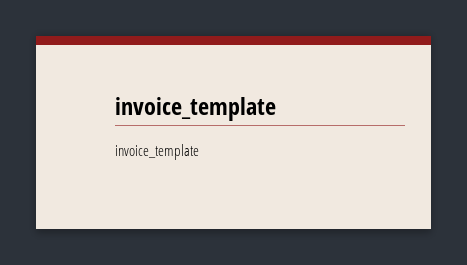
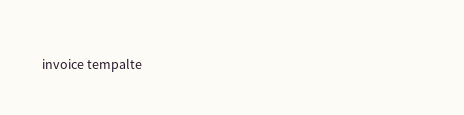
[115,97,276,121] [115,144,199,160] invoice_template // invoice_template -> [42,58,143,72] invoice tempalte

